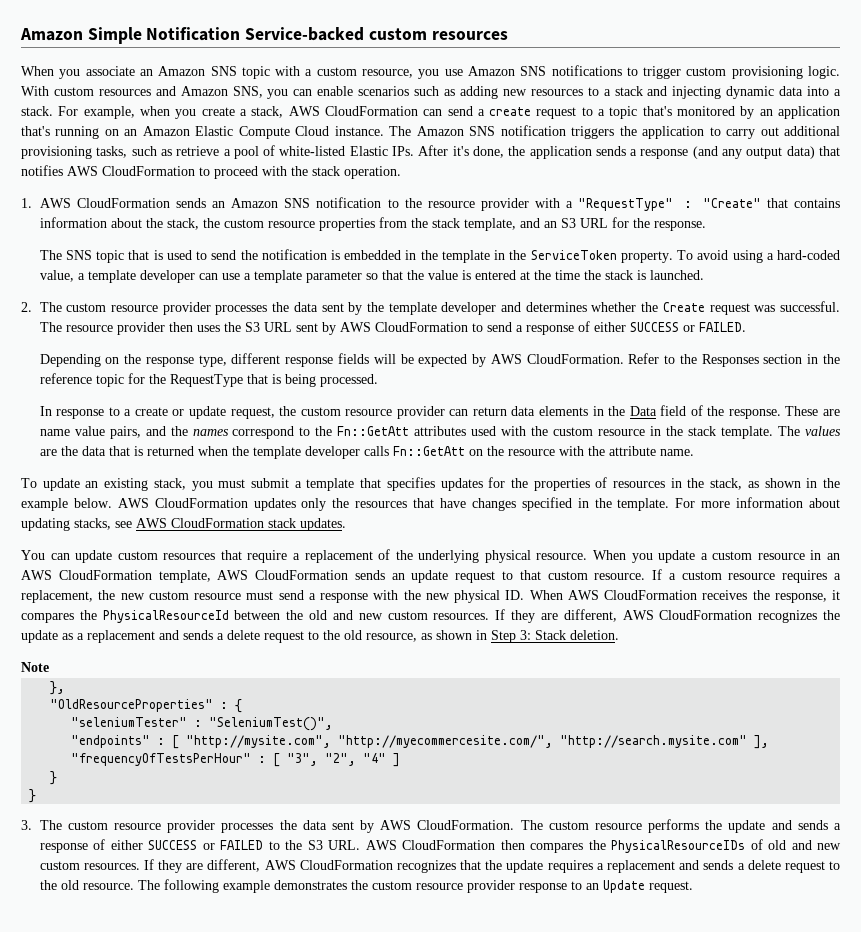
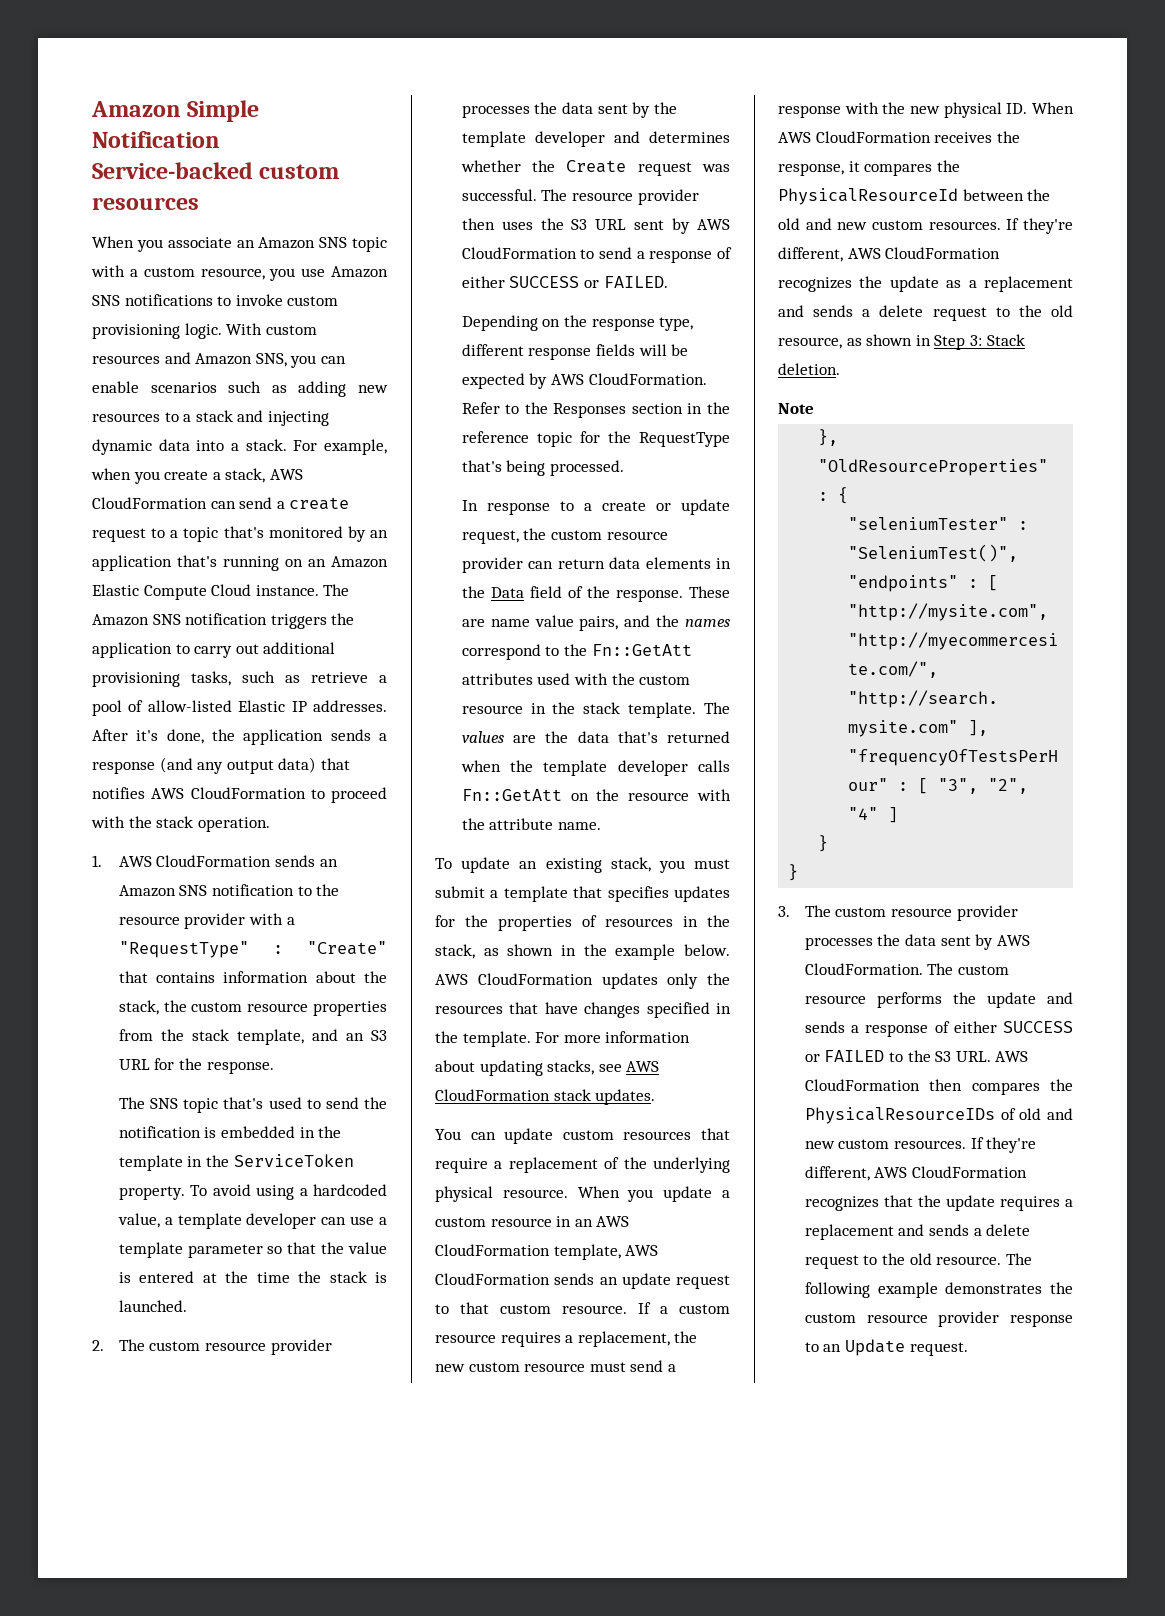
[643,66,682,79] trigger -> [235,294,283,306] invoke
[279,146,415,156] white-listed Elastic IPs. -> [147,700,387,712] allow-listed Elastic IP addresses.
[128,250,163,260] that is -> [223,1097,264,1109] that's
[777,250,841,260] hard-coded -> [313,1184,387,1196] hardcoded
[246,374,281,384] that is -> [461,460,502,472] that's
[108,446,143,456] that is -> [617,731,658,743] that's
[511,610,558,623] they are -> [1023,218,1073,234] they're
[158,860,204,873] they are -> [986,1137,1037,1153] they're

